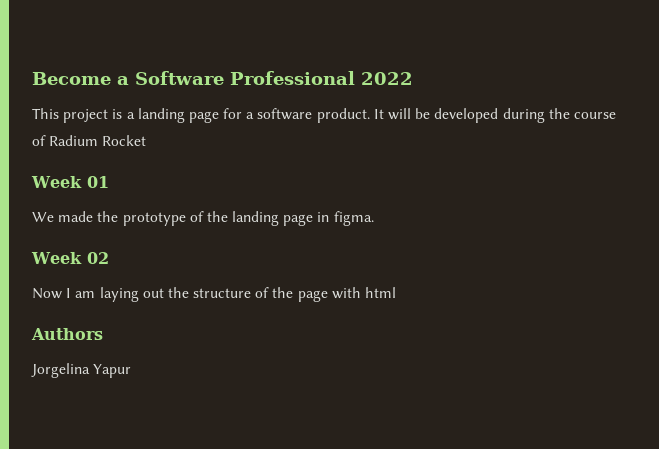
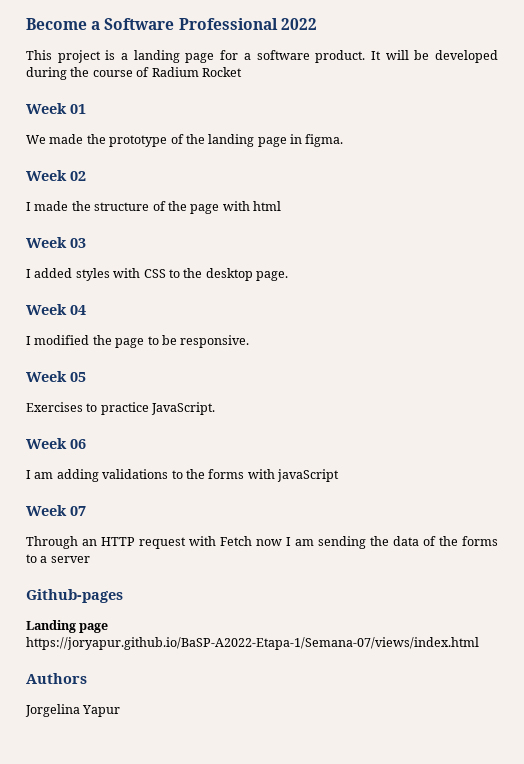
[32,287,164,302] Now I am laying out -> [26,201,69,211] I made
(397, 292) none -> [26,237,86,248] [26,268,288,281] [26,304,86,315] [26,335,250,348] [26,371,86,382] [26,402,216,415] [26,438,86,449] [26,469,339,482] [26,505,86,516] [26,536,498,549] [26,554,90,563] [26,589,123,603] [26,620,109,633] [26,637,479,650] // Week 03 // I added styles with CSS to the desktop page. // Week 04 // I modified the page to be responsive. // Week 05 // Exercises to practice JavaScript. // Week 06 // I am adding validations to the forms with javaScript // Week 07 // Through an HTTP request with Fetch now I am sending the data of the forms to a server // Github-pages // Landing page https://joryapur.github.io/BaSP-A2022-Etapa-1/Semana-07/views/index.html

